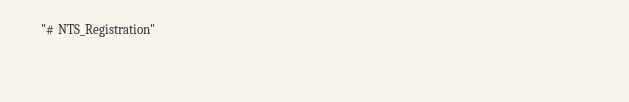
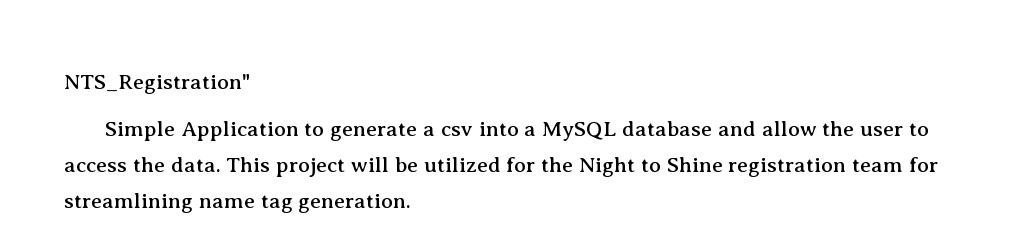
[41,24,54,35] "# -> (64, 84) none
(155, 30) none -> [104,121,929,141] [64,157,939,177] [64,193,412,213] // Simple Application to generate a csv into a MySQL database and allow the user to access the data. This project will be utilized for the Night to Shine registration team for streamlining name tag generation.

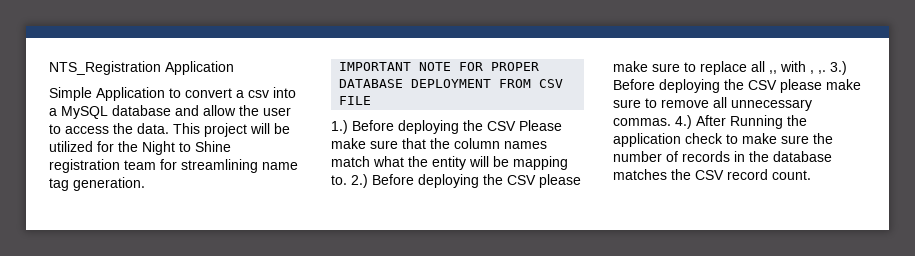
[64,74,250,94] NTS_Registration" -> [49,61,234,75] NTS_Registration Application
[330,123,418,141] generate -> [185,88,232,98] convert
(412, 203) none -> [339,62,540,71] [339,79,564,88] [339,96,372,105] [331,120,562,134] [331,138,547,149] [331,156,568,170] [331,174,581,188] [613,61,847,75] [613,79,861,93] [613,97,812,111] [613,115,807,129] [613,133,833,147] [613,151,832,162] [613,169,811,180] // IMPORTANT NOTE FOR PROPER DATABASE DEPLOYMENT FROM CSV FILE // 1.) Before deploying the CSV Please make sure that the column names match what the entity will be mapping to. 2.) Before deploying the CSV please make sure to replace all ,, with , ,. 3.) Before deploying the CSV please make sure to remove all unnecessary commas. 4.) After Running the application check to make sure the number of records in the database matches the CSV record count.

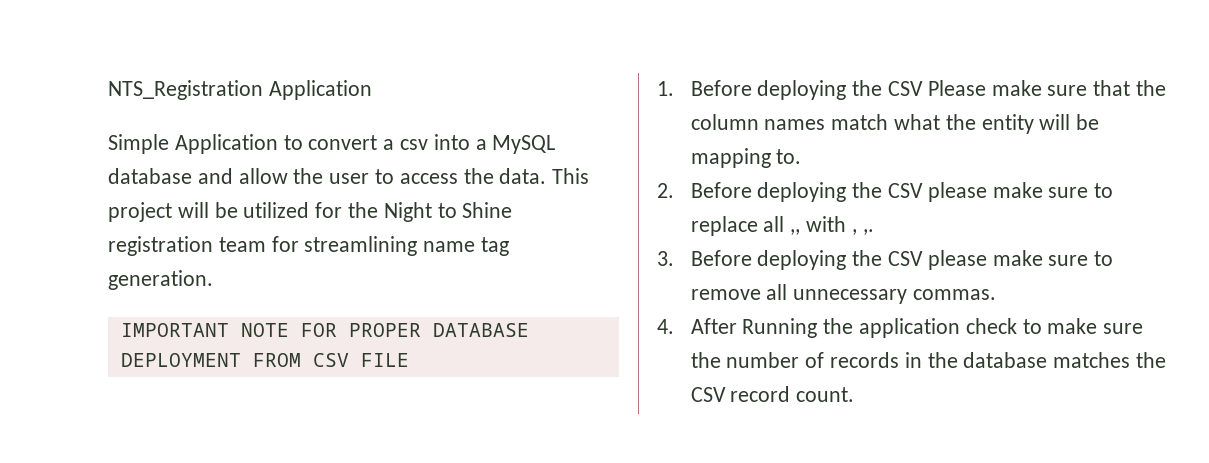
[331,120,348,134] 1.) -> [657,81,674,96] 1.
[351,174,368,188] 2.) -> [657,183,674,198] // 2.
[830,61,847,75] 3.) -> [657,251,674,266] // 3.
[675,115,692,129] 4.) -> [657,319,674,334] // 4.

